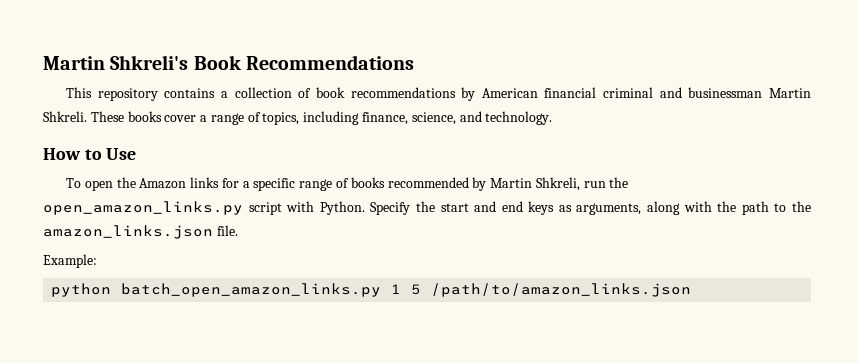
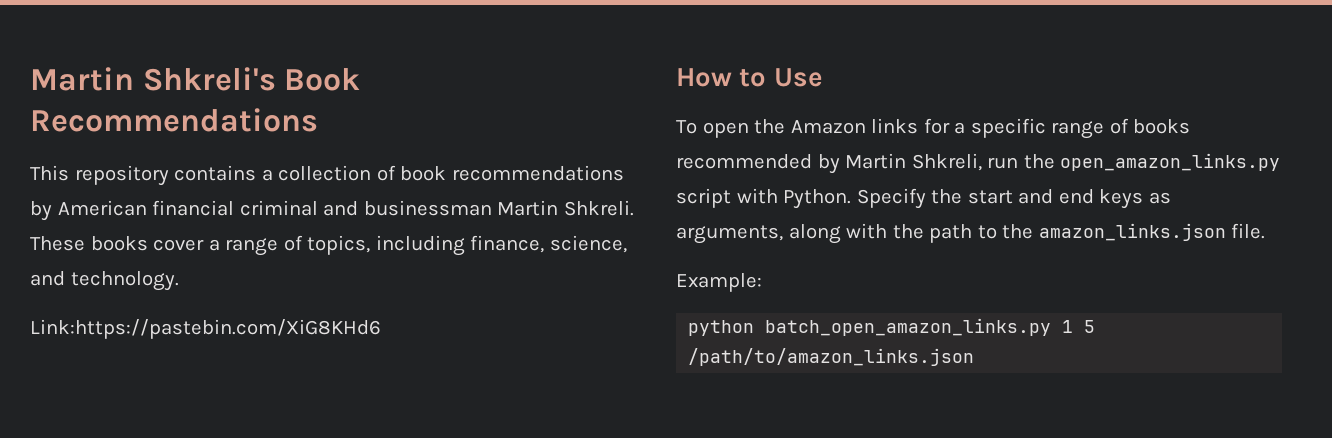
(553, 118) none -> [30,319,381,339] // Link:https://pastebin.com/XiG8KHd6

